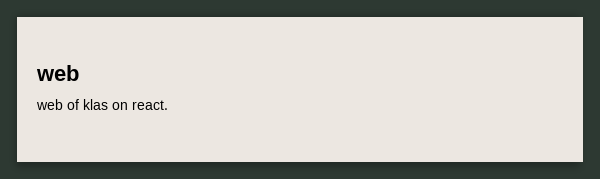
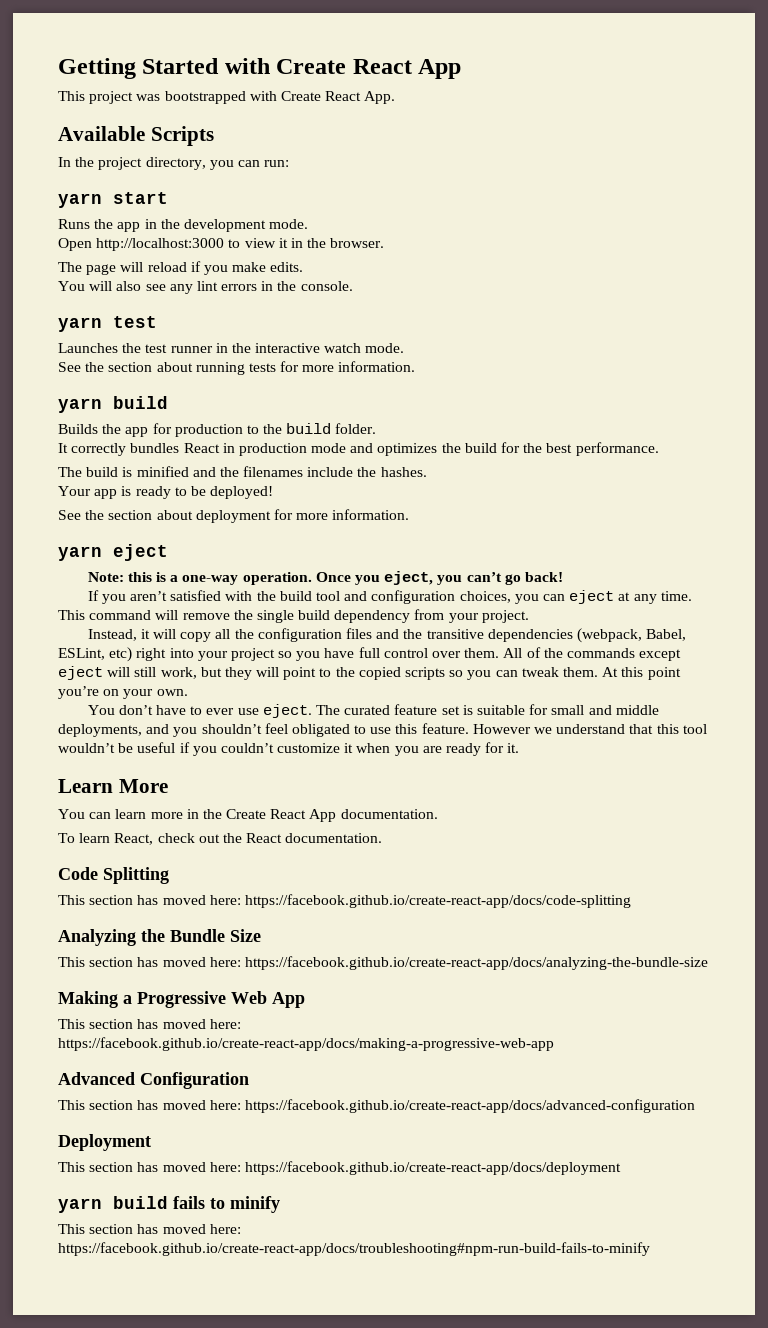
[36,65,79,81] [36,99,168,110] web // web of klas on react. -> [58,58,462,79] [58,91,396,104] [58,126,214,146] [58,157,290,170] [58,192,168,208] [58,219,309,232] [58,238,385,251] [58,261,304,275] [58,281,353,294] [58,316,157,332] [58,343,405,353] [58,361,416,375] [58,396,168,413] [58,423,377,437] [58,442,659,456] [58,466,427,477] [58,486,274,499] [58,509,410,523] [58,544,168,561] [87,571,563,585] [87,590,692,604] [58,609,529,623] [87,628,687,643] [58,647,682,662] [58,666,681,680] [58,686,188,699] [87,704,659,718] [58,723,707,737] [58,742,520,756] [58,779,168,793] [58,809,438,822] [58,833,383,845] [58,867,169,884] [58,894,631,908] [58,929,261,946] [58,956,708,970] [58,991,305,1008] [58,1019,241,1029] [58,1037,554,1051] [58,1072,249,1089] [58,1099,695,1113] [58,1134,151,1151] [58,1161,621,1175] [58,1196,280,1213] [58,1224,241,1234] [58,1242,650,1256] Getting Started with Create React App // This project was bootstrapped with Create React App. // Available Scripts // In the project directory, you can run: // yarn start // Runs the app in the development mode. // Open http://localhost:3000 to view it in the browser. // The page will reload if you make edits. // You will also see any lint errors in the console. // yarn test // Launches the test runner in the interactive watch mode. // See the section about running tests for more information. // yarn build // Builds the app for production to the build folder. // It correctly bundles React in production mode and optimizes the build for the best performance. // The build is minified and the filenames include the hashes. // Your app is ready to be deployed! // See the section about deployment for more information. // yarn eject // Note: this is a one-way operation. Once you eject, you can’t go back! // If you aren’t satisfied with the build tool and configuration choices, you can eject at any time. This command will remove the single build dependency from your project. // Instead, it will copy all the configuration files and the transitive dependencies (webpack, Babel, ESLint, etc) right into your project so you have full control over them. All of the commands except eject will still work, but they will point to the copied scripts so you can tweak them. At this point you’re on your own. // You don’t have to ever use eject. The curated feature set is suitable for small and middle deployments, and you shouldn’t feel obligated to use this feature. However we understand that this tool wouldn’t be useful if you couldn’t customize it when you are ready for it. // Learn More // You can learn more in the Create React App documentation. // To learn React, check out the React documentation. // Code Splitting // This section has moved here: https://facebook.github.io/create-react-app/docs/code-splitting // Analyzing the Bundle Size // This section has moved here: https://facebook.github.io/create-react-app/docs/analyzing-the-bundle-size // Making a Progressive Web App // This section has moved here: https://facebook.github.io/create-react-app/docs/making-a-progressive-web-app // Advanced Configuration // This section has moved here: https://facebook.github.io/create-react-app/docs/advanced-configuration // Deployment // This section has moved here: https://facebook.github.io/create-react-app/docs/deployment // yarn build fails to minify // This section has moved here: https://facebook.github.io/create-react-app/docs/troubleshooting#npm-run-build-fails-to-minify

